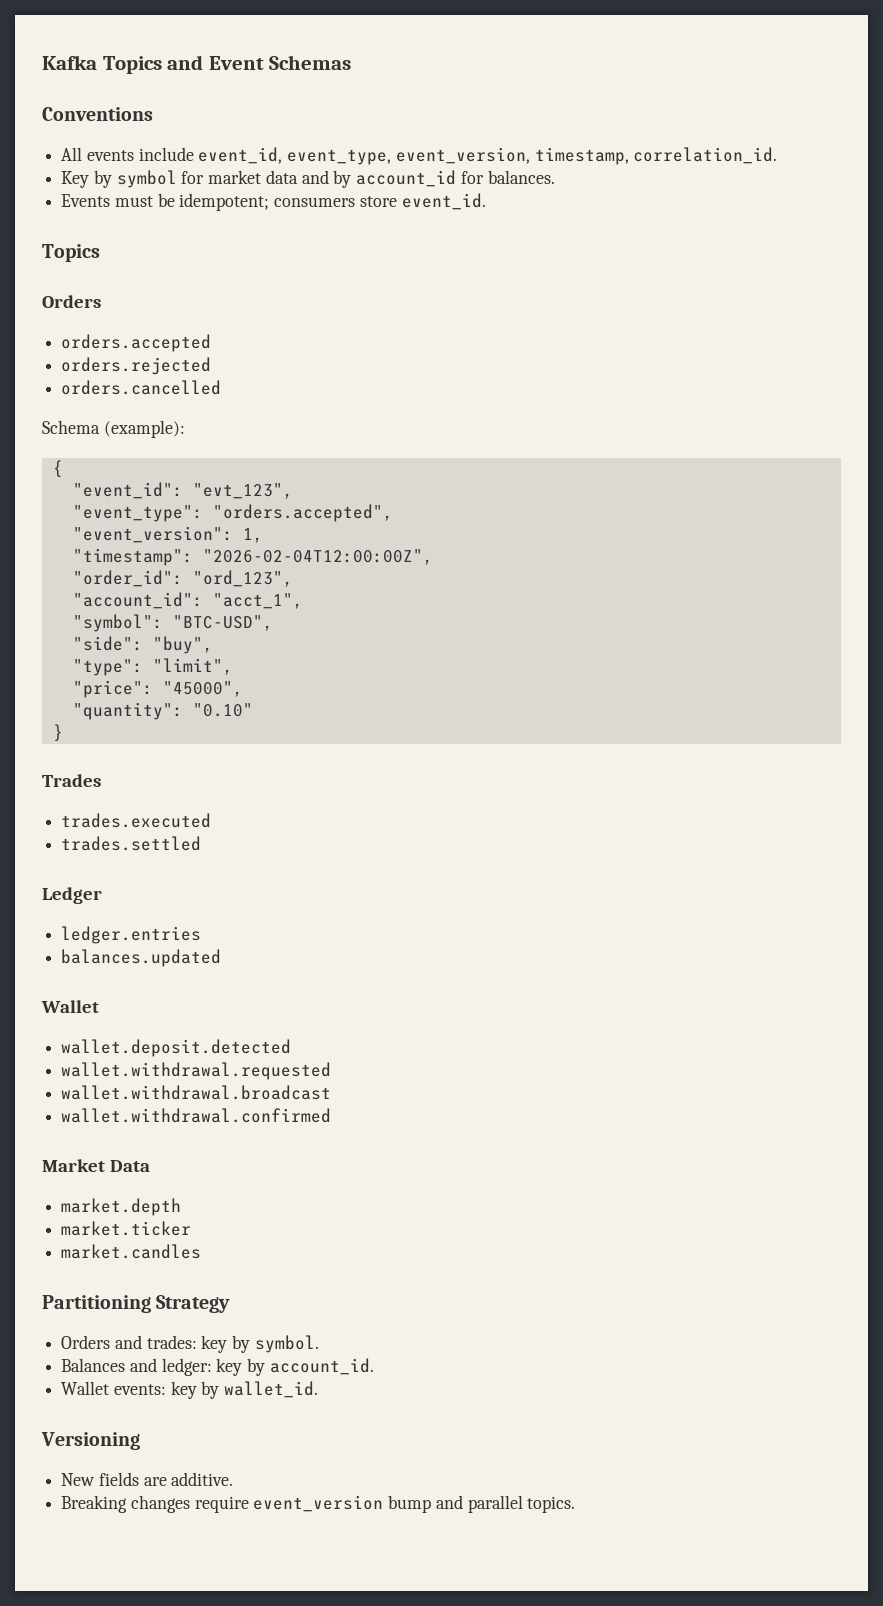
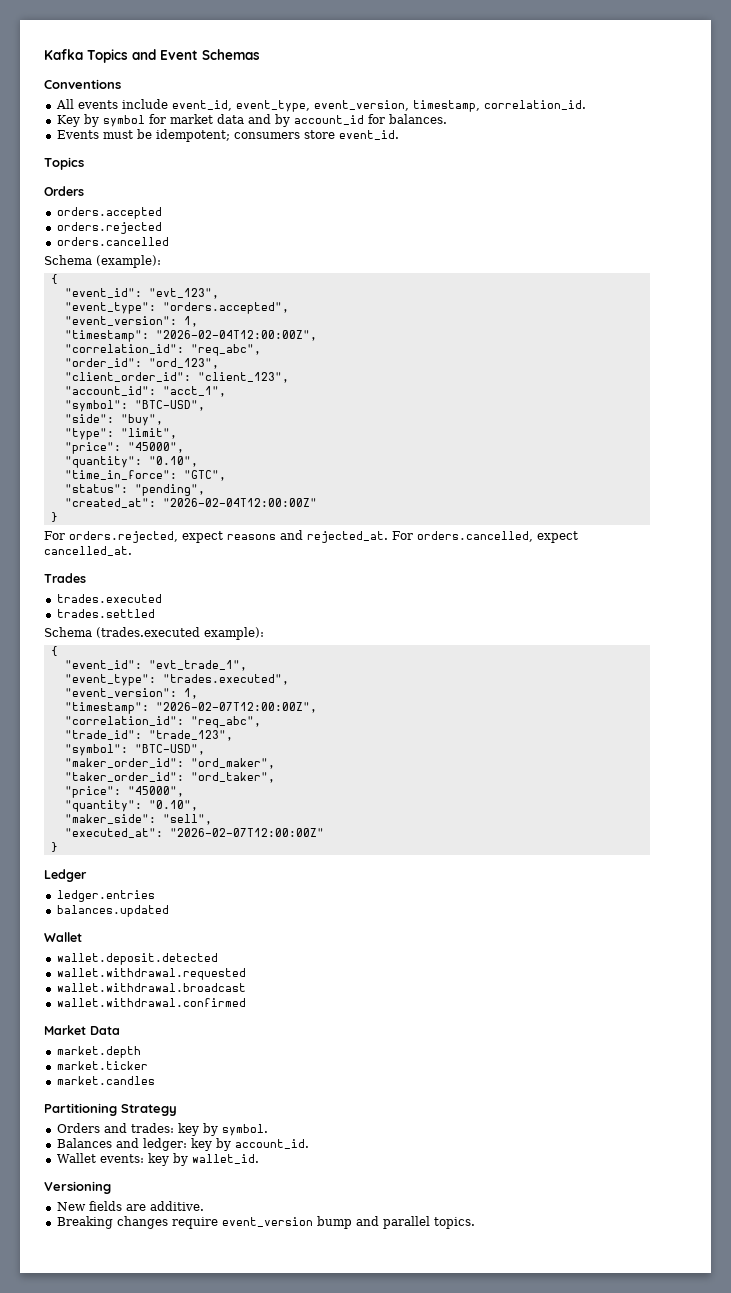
(433, 557) none -> [64,344,261,356] // "correlation_id": "req_abc",
(293, 578) none -> [64,372,289,383] // "client_order_id": "client_123",
[192,703,253,717] [52,724,63,742] [42,774,101,787] [61,813,212,828] [61,836,202,851] "0.10" // } // Trades // trades.executed // trades.settled -> [148,456,198,467] [64,470,226,481] [64,484,205,496] [64,498,317,508] [50,512,58,522] [44,530,578,543] [44,546,132,556] [44,573,86,583] [56,594,162,603] [56,609,155,618] [44,627,264,640] [50,646,58,656] [64,660,247,671] [64,674,289,686] [64,688,198,699] [64,702,317,714] [64,716,261,728] [64,730,233,741] [64,744,205,756] [64,758,275,769] [64,772,275,783] [64,786,184,798] [64,800,198,812] [64,814,212,825] [64,828,324,838] [50,842,58,852] "0.10", // "time_in_force": "GTC", // "status": "pending", // "created_at": "2026-02-04T12:00:00Z" // } // For orders.rejected, expect reasons and rejected_at. For orders.cancelled, expect cancelled_at. // Trades // trades.executed // trades.settled // Schema (trades.executed example): // { // "event_id": "evt_trade_1", // "event_type": "trades.executed", // "event_version": 1, // "timestamp": "2026-02-07T12:00:00Z", // "correlation_id": "req_abc", // "trade_id": "trade_123", // "symbol": "BTC-USD", // "maker_order_id": "ord_maker", // "taker_order_id": "ord_taker", // "price": "45000", // "quantity": "0.10", // "maker_side": "sell", // "executed_at": "2026-02-07T12:00:00Z" // }

